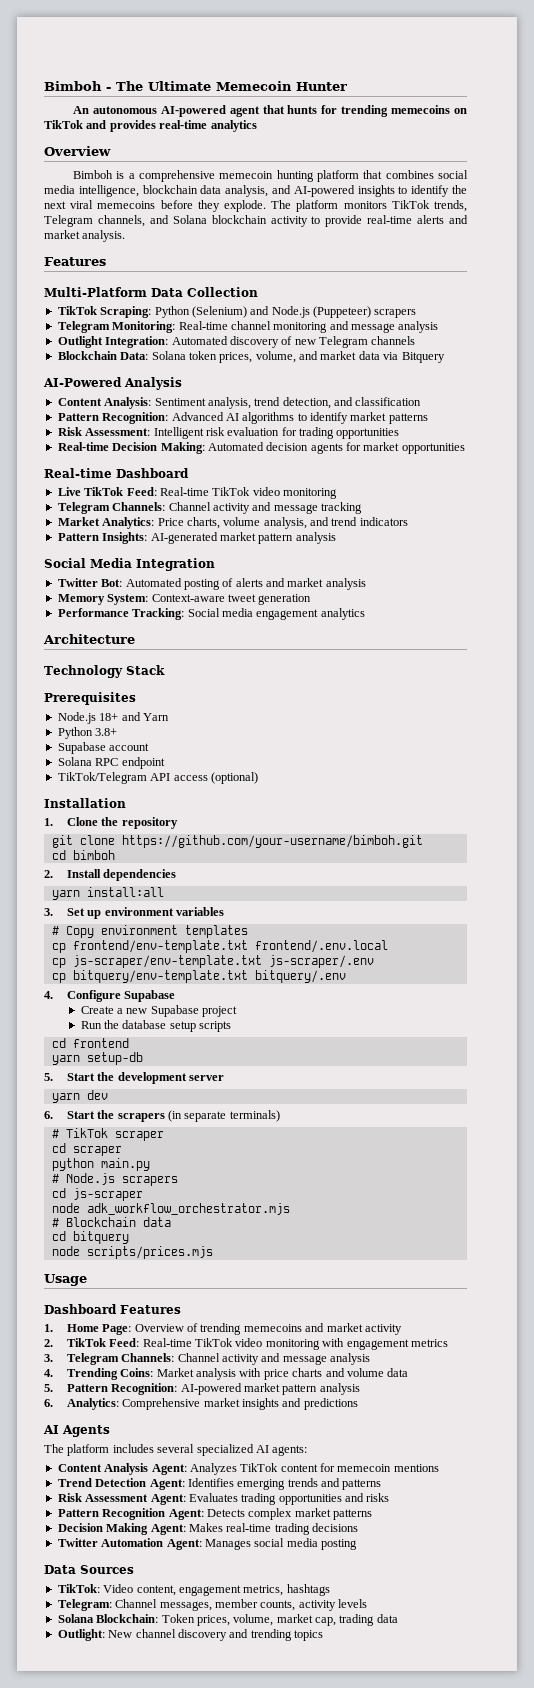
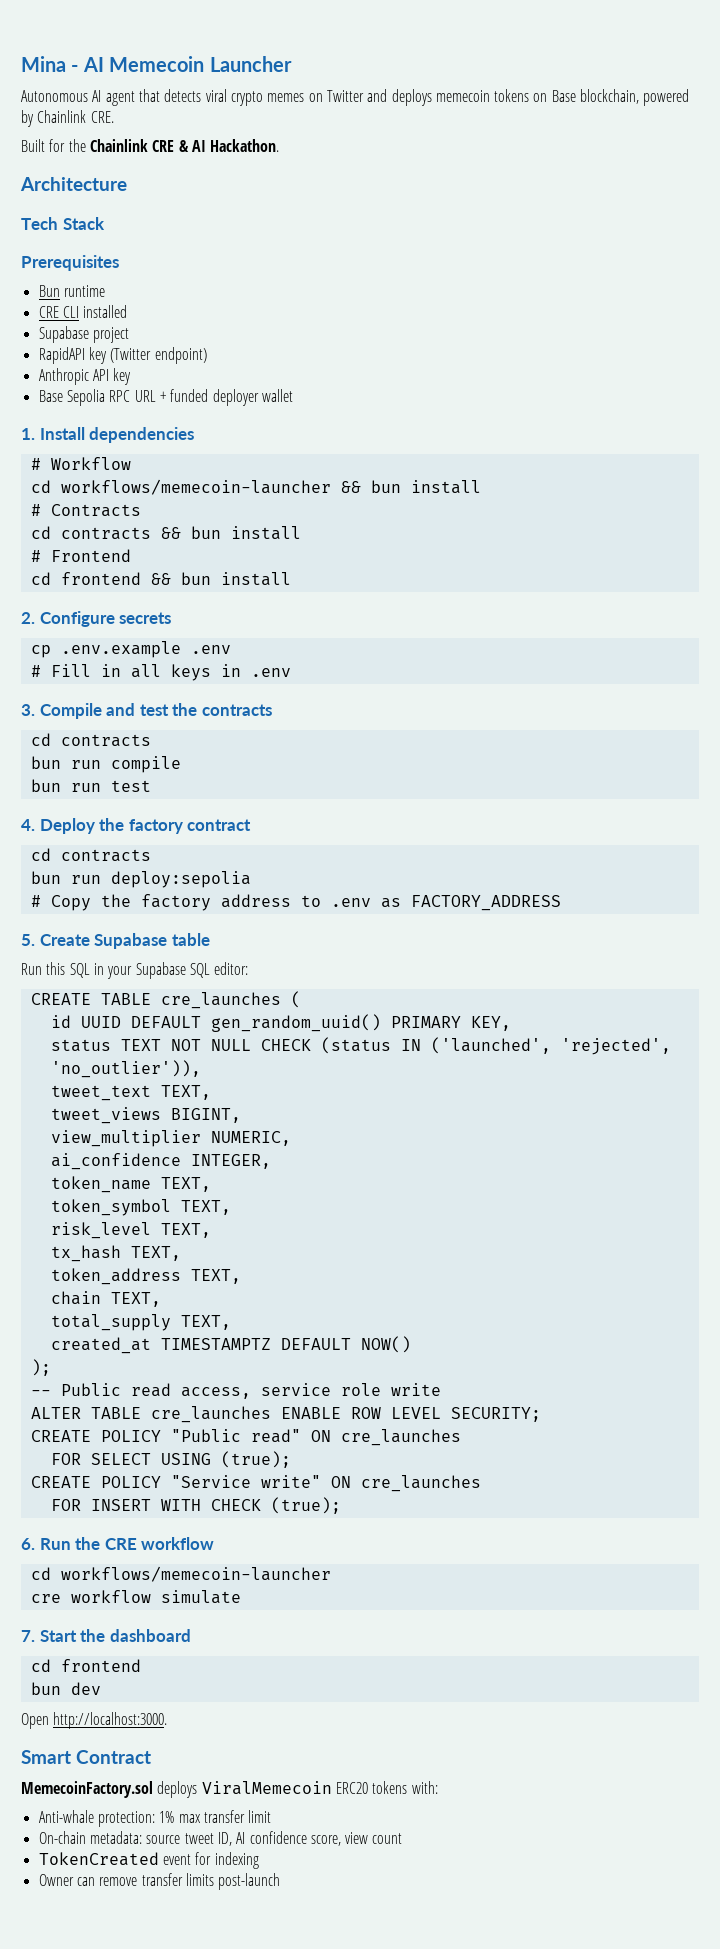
[44,81,347,91] [72,105,467,117] [44,120,257,132] [44,146,111,156] [72,170,468,182] [44,185,468,197] [44,200,467,212] [44,215,468,227] [44,230,126,242] [44,257,106,266] [44,287,258,297] [57,306,417,318] [57,321,439,333] [57,336,416,348] [57,351,445,363] [43,377,182,390] [57,397,422,409] [57,412,428,424] [57,427,400,439] [57,442,465,454] [44,468,189,478] [57,487,337,499] [57,502,362,514] [57,517,408,529] [57,532,336,544] [44,558,215,571] [57,578,366,590] [57,594,312,605] [57,608,365,620] Bimboh - The Ultimate Memecoin Hunter // An autonomous AI-powered agent that hunts for trending memecoins on TikTok and provides real-time analytics // Overview // Bimboh is a comprehensive memecoin hunting platform that combines social media intelligence, blockchain data analysis, and AI-powered insights to identify the next viral memecoins before they explode. The platform monitors TikTok trends, Telegram channels, and Solana blockchain activity to provide real-time alerts and market analysis. // Features // Multi-Platform Data Collection // TikTok Scraping: Python (Selenium) and Node.js (Puppeteer) scrapers // Telegram Monitoring: Real-time channel monitoring and message analysis // Outlight Integration: Automated discovery of new Telegram channels // Blockchain Data: Solana token prices, volume, and market data via Bitquery // AI-Powered Analysis // Content Analysis: Sentiment analysis, trend detection, and classification // Pattern Recognition: Advanced AI algorithms to identify market patterns // Risk Assessment: Intelligent risk evaluation for trading opportunities // Real-time Decision Making: Automated decision agents for market opportunities // Real-time Dashboard // Live TikTok Feed: Real-time TikTok video monitoring // Telegram Channels: Channel activity and message tracking // Market Analytics: Price charts, volume analysis, and trend indicators // Pattern Insights: AI-generated market pattern analysis // Social Media Integration // Twitter Bot: Automated posting of alerts and market analysis // Memory System: Context-aware tweet generation // Performance Tracking: Social media engagement analytics -> [21,56,292,72] [21,89,690,106] [21,110,114,127] [21,139,280,152] Mina - AI Memecoin Launcher // Autonomous AI agent that detects viral crypto memes on Twitter and deploys memecoin tokens on Base blockchain, powered by Chainlink CRE. // Built for the Chainlink CRE & AI Hackathon.
[44,665,123,678] Technology -> [21,217,58,230] Tech
[57,712,169,724] [57,727,118,739] [57,742,150,754] [57,757,165,769] [57,772,258,784] [44,798,126,808] [44,817,178,829] [51,835,423,848] [51,850,115,860] [44,869,177,881] [51,887,164,900] [44,907,225,919] [51,925,248,938] [51,940,388,953] [51,955,374,968] [51,970,346,983] [44,990,176,1002] [80,1005,238,1017] [80,1020,232,1032] [51,1038,129,1048] [51,1052,143,1065] [44,1072,225,1084] [51,1090,108,1103] [44,1110,280,1122] [51,1128,164,1141] [51,1143,122,1156] [51,1158,150,1171] [51,1173,178,1186] [51,1188,143,1201] [51,1203,290,1215] [51,1217,171,1227] [51,1231,129,1244] [51,1246,213,1259] [44,1274,87,1286] [44,1304,181,1314] [44,1323,402,1335] [44,1338,448,1350] [44,1353,371,1365] [44,1368,409,1380] [44,1383,360,1395] [44,1398,358,1410] [43,1425,110,1437] [44,1444,308,1456] [57,1463,439,1475] [57,1478,382,1490] [57,1493,390,1505] [57,1508,372,1520] [57,1523,358,1535] [57,1538,357,1550] [44,1565,134,1574] [57,1584,330,1596] [57,1599,367,1611] [57,1614,398,1626] [57,1629,323,1641] Node.js 18+ and Yarn // Python 3.8+ // Supabase account // Solana RPC endpoint // TikTok/Telegram API access (optional) // Installation // 1. Clone the repository // git clone https://github.com/your-username/bimboh.git // cd bimboh // 2. Install dependencies // yarn install:all // 3. Set up environment variables // # Copy environment templates // cp frontend/env-template.txt frontend/.env.local // cp js-scraper/env-template.txt js-scraper/.env // cp bitquery/env-template.txt bitquery/.env // 4. Configure Supabase // Create a new Supabase project // Run the database setup scripts // cd frontend // yarn setup-db // 5. Start the development server // yarn dev // 6. Start the scrapers (in separate terminals) // # TikTok scraper // cd scraper // python main.py // # Node.js scrapers // cd js-scraper // node adk_workflow_orchestrator.mjs // # Blockchain data // cd bitquery // node scripts/prices.mjs // Usage // Dashboard Features // 1. Home Page: Overview of trending memecoins and market activity // 2. TikTok Feed: Real-time TikTok video monitoring with engagement metrics // 3. Telegram Channels: Channel activity and message analysis // 4. Trending Coins: Market analysis with price charts and volume data // 5. Pattern Recognition: AI-powered market pattern analysis // 6. Analytics: Comprehensive market insights and predictions // AI Agents // The platform includes several specialized AI agents: // Content Analysis Agent: Analyzes TikTok content for memecoin mentions // Trend Detection Agent: Identifies emerging trends and patterns // Risk Assessment Agent: Evaluates trading opportunities and risks // Pattern Recognition Agent: Detects complex market patterns // Decision Making Agent: Makes real-time trading decisions // Twitter Automation Agent: Manages social media posting // Data Sources // TikTok: Video content, engagement metrics, hashtags // Telegram: Channel messages, member counts, activity levels // Solana Blockchain: Token prices, volume, market cap, trading data // Outlight: New channel discovery and trending topics -> [38,285,105,297] [38,305,128,318] [38,326,129,343] [38,347,207,364] [38,368,132,385] [38,389,293,406] [21,427,195,443] [30,457,131,470] [30,479,481,495] [30,504,141,517] [30,526,301,540] [30,549,131,562] [30,572,291,586] [21,611,172,627] [30,641,231,658] [30,664,291,681] [21,703,272,719] [30,733,151,747] [30,756,181,773] [30,779,151,792] [21,818,252,834] [30,848,151,862] [30,871,251,888] [30,894,561,911] [21,933,210,949] [21,962,249,979] [30,991,301,1009] [50,1014,511,1032] [50,1037,671,1055] [50,1060,201,1078] [50,1085,211,1101] [50,1107,241,1124] [50,1130,291,1147] [50,1153,271,1170] [50,1176,211,1193] [50,1199,231,1216] [50,1222,211,1239] [50,1245,181,1262] [50,1268,241,1285] [50,1291,161,1307] [50,1314,231,1331] [50,1336,411,1354] [30,1359,51,1376] [30,1383,441,1399] [30,1406,541,1423] [30,1429,461,1446] [50,1451,291,1468] [30,1475,481,1492] [50,1497,341,1514] [21,1537,215,1550] [30,1566,331,1582] [30,1590,241,1604] [21,1629,191,1642] [30,1659,141,1672] [30,1682,101,1695] [21,1712,168,1729] [21,1750,151,1764] [21,1781,438,1798] [38,1810,272,1827] [38,1831,403,1846] [38,1852,259,1869] [38,1873,281,1890] Bun runtime // CRE CLI installed // Supabase project // RapidAPI key (Twitter endpoint) // Anthropic API key // Base Sepolia RPC URL + funded deployer wallet // 1. Install dependencies // # Workflow // cd workflows/memecoin-launcher && bun install // # Contracts // cd contracts && bun install // # Frontend // cd frontend && bun install // 2. Configure secrets // cp .env.example .env // # Fill in all keys in .env // 3. Compile and test the contracts // cd contracts // bun run compile // bun run test // 4. Deploy the factory contract // cd contracts // bun run deploy:sepolia // # Copy the factory address to .env as FACTORY_ADDRESS // 5. Create Supabase table // Run this SQL in your Supabase SQL editor: // CREATE TABLE cre_launches ( // id UUID DEFAULT gen_random_uuid() PRIMARY KEY, // status TEXT NOT NULL CHECK (status IN ('launched', 'rejected', 'no_outlier')), // tweet_text TEXT, // tweet_views BIGINT, // view_multiplier NUMERIC, // ai_confidence INTEGER, // token_name TEXT, // token_symbol TEXT, // risk_level TEXT, // tx_hash TEXT, // token_address TEXT, // chain TEXT, // total_supply TEXT, // created_at TIMESTAMPTZ DEFAULT NOW() // ); // -- Public read access, service role write // ALTER TABLE cre_launches ENABLE ROW LEVEL SECURITY; // CREATE POLICY "Public read" ON cre_launches // FOR SELECT USING (true); // CREATE POLICY "Service write" ON cre_launches // FOR INSERT WITH CHECK (true); // 6. Run the CRE workflow // cd workflows/memecoin-launcher // cre workflow simulate // 7. Start the dashboard // cd frontend // bun dev // Open http://localhost:3000. // Smart Contract // MemecoinFactory.sol deploys ViralMemecoin ERC20 tokens with: // Anti-whale protection: 1% max transfer limit // On-chain metadata: source tweet ID, AI confidence score, view count // TokenCreated event for indexing // Owner can remove transfer limits post-launch

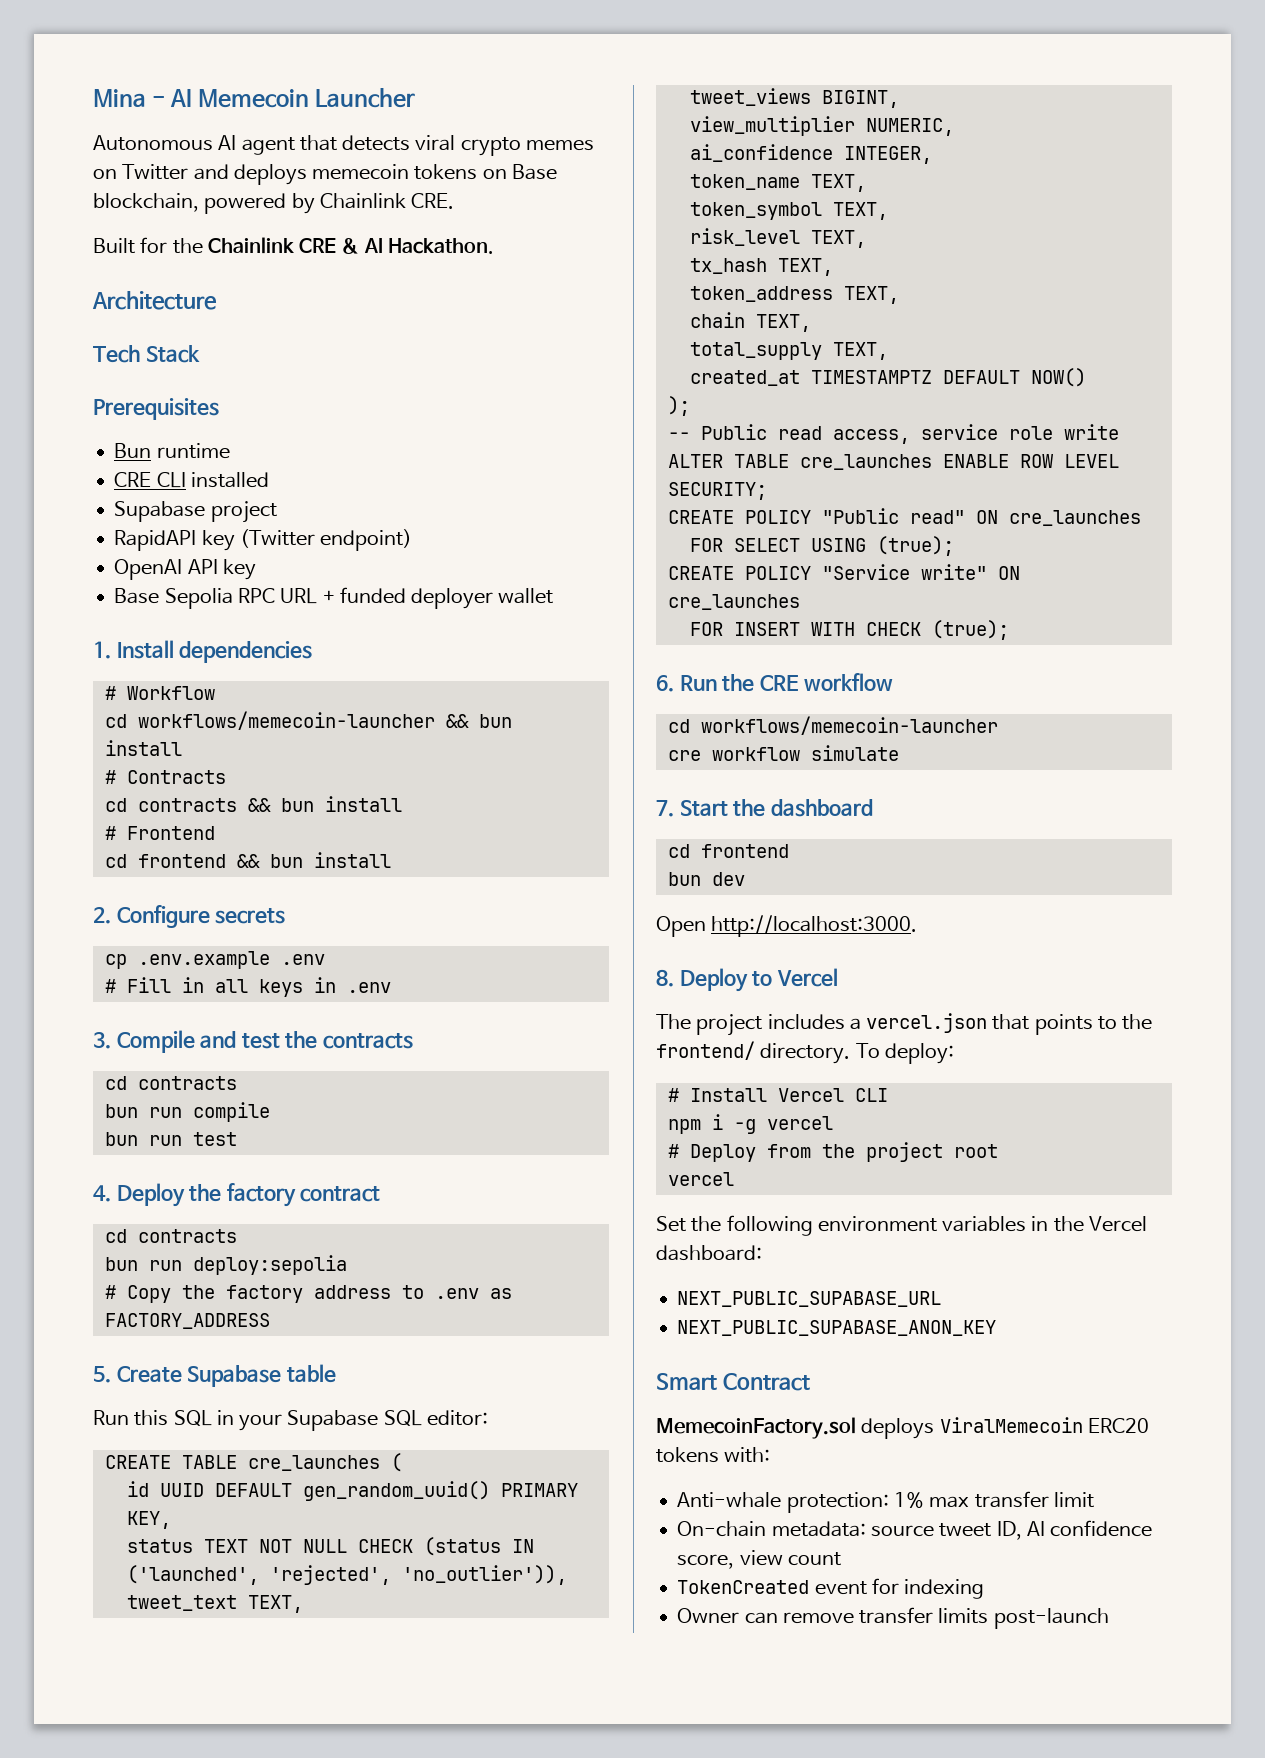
[38,368,89,385] Anthropic -> [114,559,183,580] OpenAI
(168, 1720) none -> [656,968,838,992] [656,1013,1153,1036] [656,1041,954,1064] [667,1088,888,1102] [667,1114,833,1134] [667,1142,998,1162] [667,1172,734,1186] [656,1215,1147,1236] [656,1245,762,1261] [677,1291,942,1307] [677,1320,997,1336] // 8. Deploy to Vercel // The project includes a vercel.json that points to the frontend/ directory. To deploy: // # Install Vercel CLI // npm i -g vercel // # Deploy from the project root // vercel // Set the following environment variables in the Vercel dashboard: // NEXT_PUBLIC_SUPABASE_URL // NEXT_PUBLIC_SUPABASE_ANON_KEY

